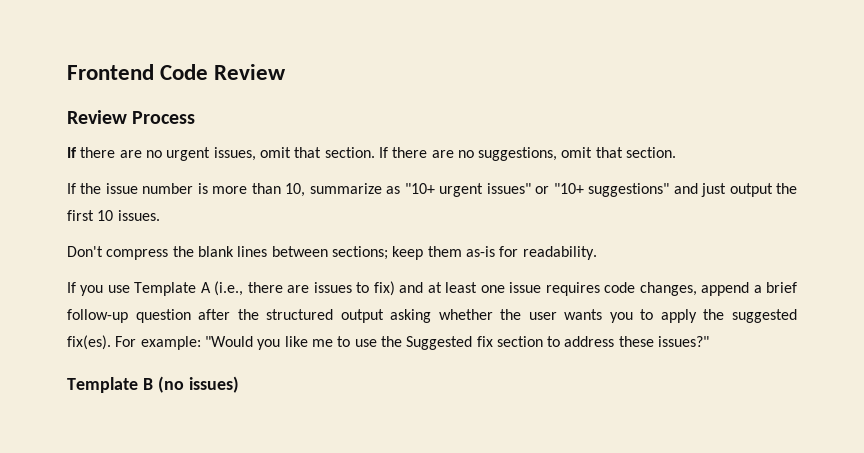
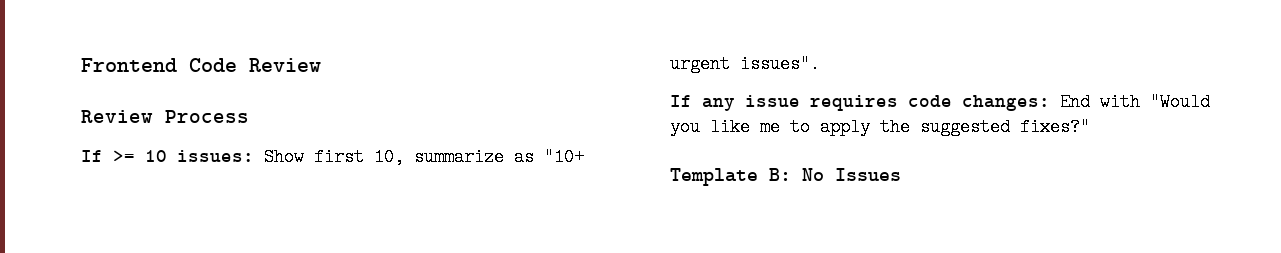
[80,147,677,161] [67,183,281,194] there are no urgent issues, omit that section. If there are no suggestions, omit that section. // If the issue number is more than -> [113,148,364,166] >= 10 issues: Show first
[486,183,798,197] [67,210,160,221] [67,246,597,260] [67,281,798,296] [67,309,797,323] [67,335,201,350] issues" or "10+ suggestions" and just output the first 10 issues. // Don't compress the blank lines between sections; keep them as-is for readability. // If you use Template A (i.e., there are issues to fix) and at least one issue requires code changes, append a brief follow-up question after the structured output asking whether the user wants you to apply the suggested fix(es). For example: -> [740,55,820,73] [670,93,1140,111] issues". // If any issue requires code changes: End with
[354,336,710,350] [67,376,239,393] use the Suggested fix section to address these issues?" // Template B (no issues) -> [820,118,1090,136] [670,168,901,186] apply the suggested fixes?" // Template B: No Issues

